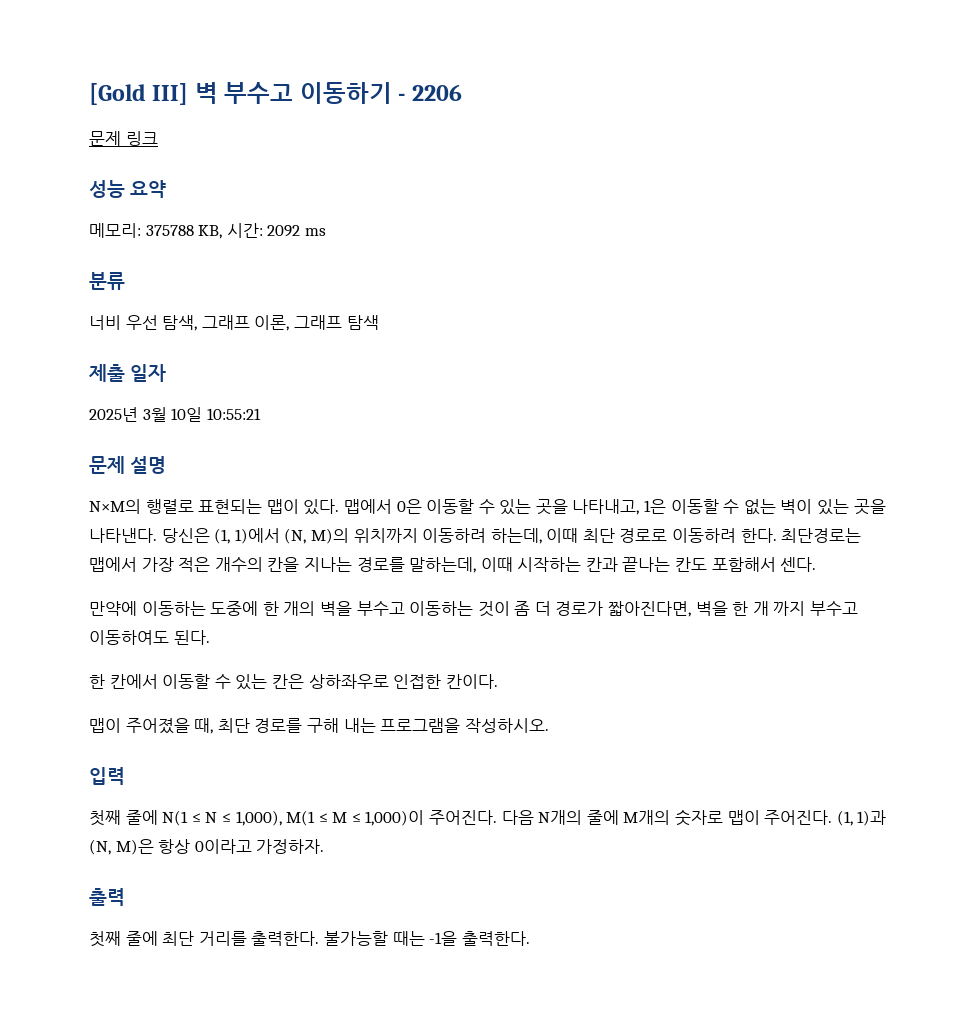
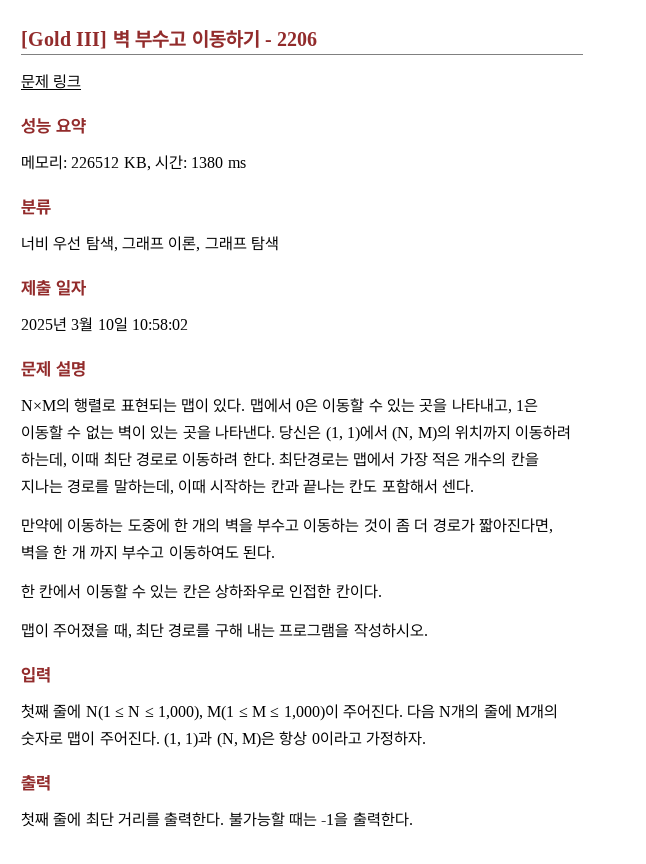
[145,225,194,236] 375788 -> [71,157,120,168] 226512
[267,225,301,237] 2092 -> [191,157,224,168] 1380
[206,408,261,420] 10:55:21 -> [131,319,188,330] 10:58:02

